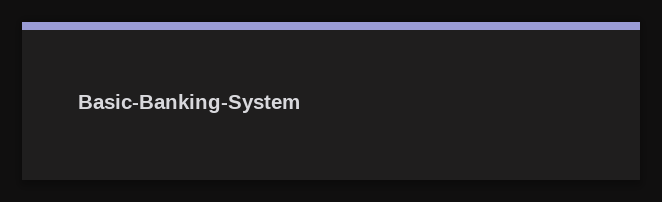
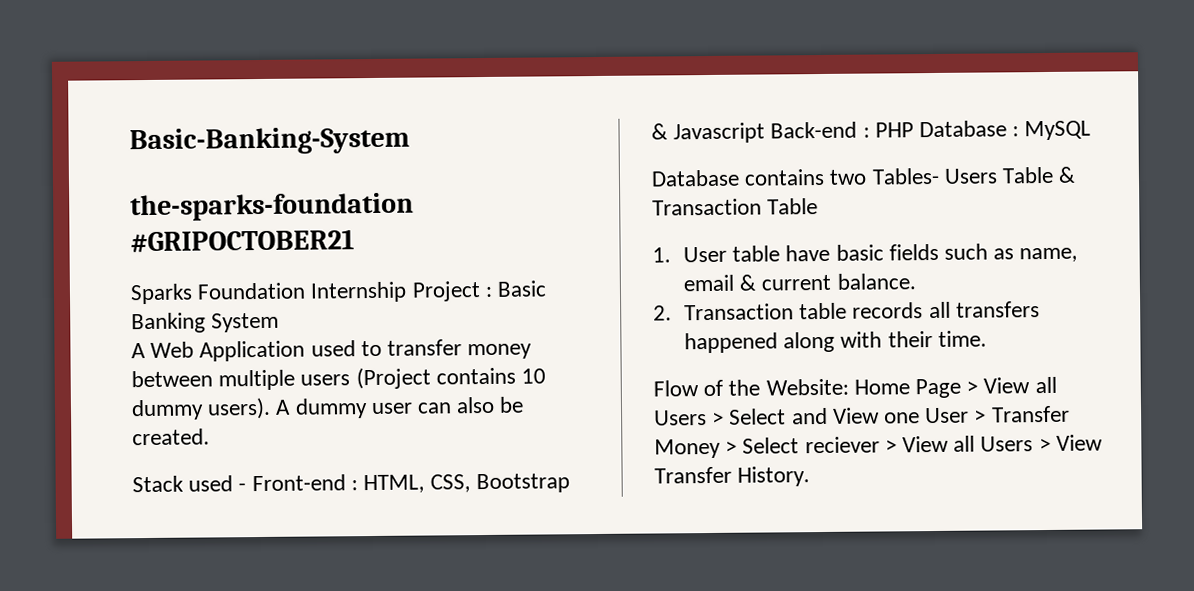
(300, 103) none -> [130,192,414,222] [130,229,355,253] [130,280,548,305] [131,312,280,334] [131,339,533,362] [131,367,547,391] [131,396,525,421] [132,428,210,446] [132,473,571,494] [651,120,1092,144] [651,166,1077,187] [652,198,819,216] [652,243,1079,263] [682,273,916,292] [653,301,1040,321] [683,330,987,354] [653,376,1057,399] [654,405,1070,426] [654,434,1103,459] [654,466,811,487] // the-sparks-foundation #GRIPOCTOBER21 // Sparks Foundation Internship Project : Basic Banking System // A Web Application used to transfer money between multiple users (Project contains 10 dummy users). A dummy user can also be created. // Stack used - Front-end : HTML, CSS, Bootstrap & Javascript Back-end : PHP Database : MySQL // Database contains two Tables- Users Table & Transaction Table // 1. User table have basic fields such as name, email & current balance. // 2. Transaction table records all transfers happened along with their time. // Flow of the Website: Home Page > View all Users > Select and View one User > Transfer Money > Select reciever > View all Users > View Transfer History.

